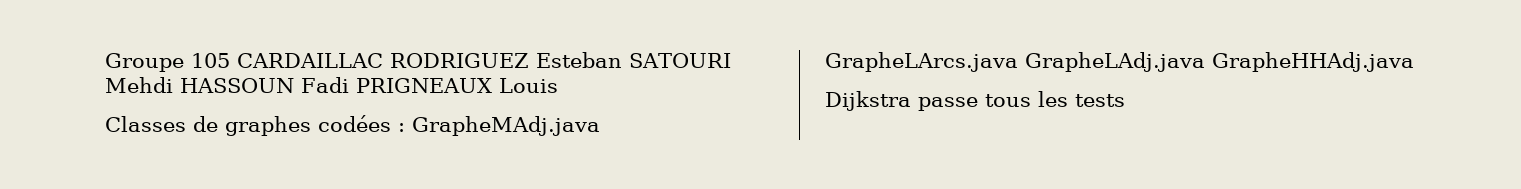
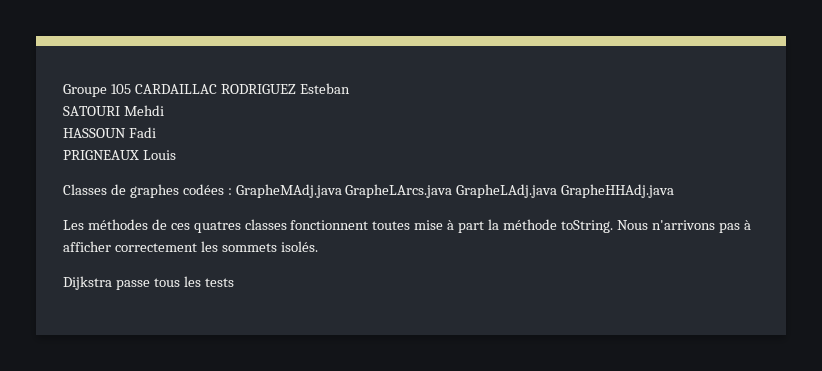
(622, 60) none -> (350, 88) //
(173, 85) none -> (164, 110) //
(349, 85) none -> (156, 132) //
(1414, 62) none -> [63,219,751,233] [63,241,318,252] // Les méthodes de ces quatres classes fonctionnent toutes mise à part la méthode toString. Nous n'arrivons pas à afficher correctement les sommets isolés.

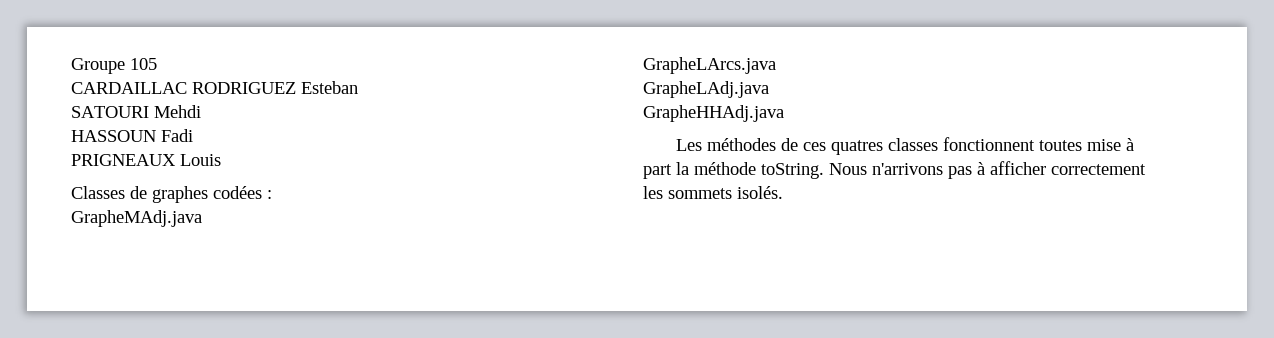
(131, 89) none -> (157, 64) //
(232, 191) none -> (272, 194) //
(342, 191) none -> (202, 218) //
(453, 191) none -> (776, 65) //
(558, 191) none -> (769, 89) //
[63,276,234,290] // Dijkstra passe tous les tests -> (783, 192) none

